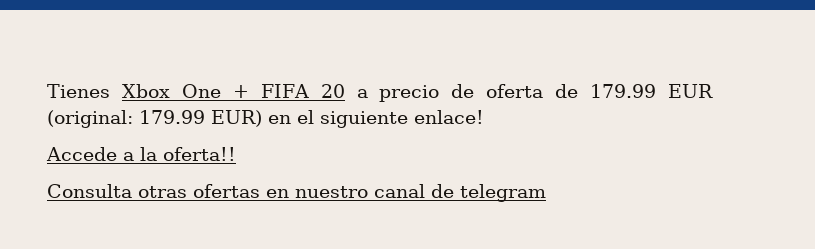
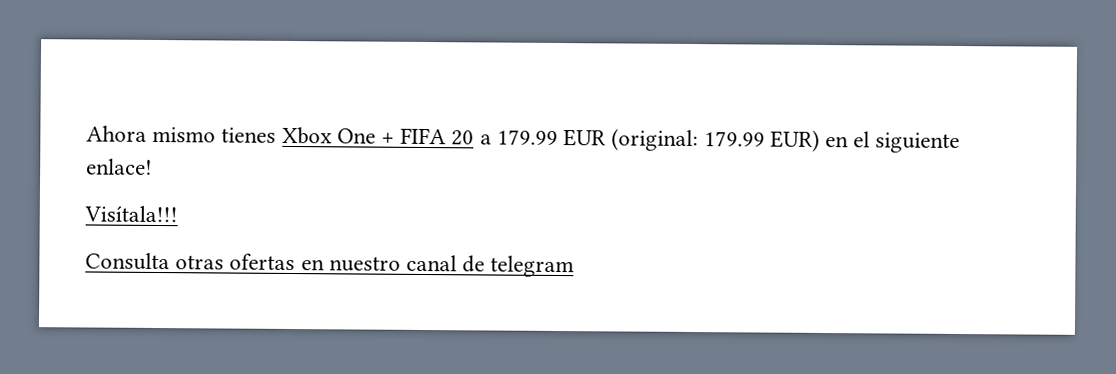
[47,84,110,98] Tienes -> [86,125,277,143] Ahora mismo tienes
[379,84,579,102] precio de oferta de -> (492, 139) none
[46,147,236,161] Accede a la oferta!! -> [84,205,178,223] Visítala!!!

